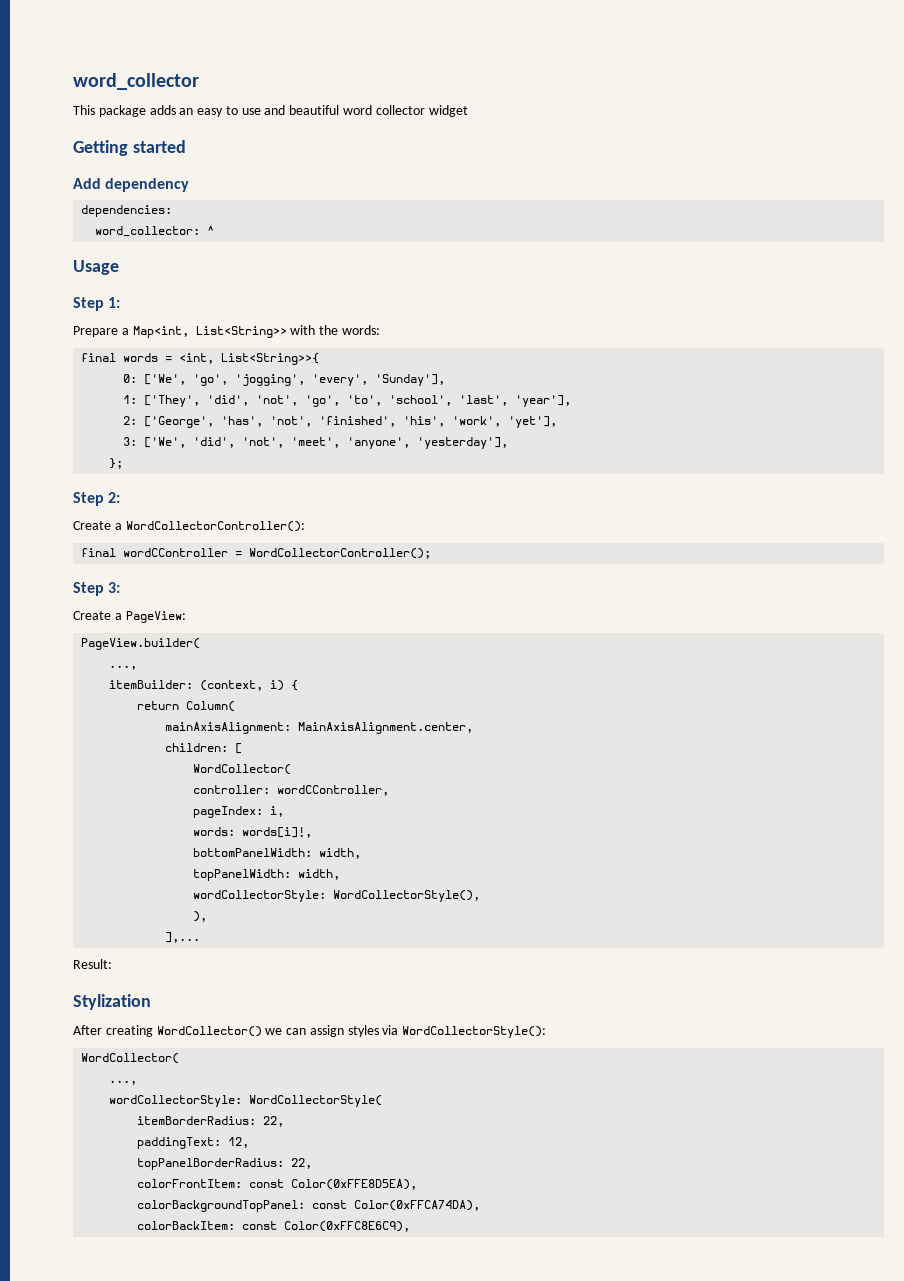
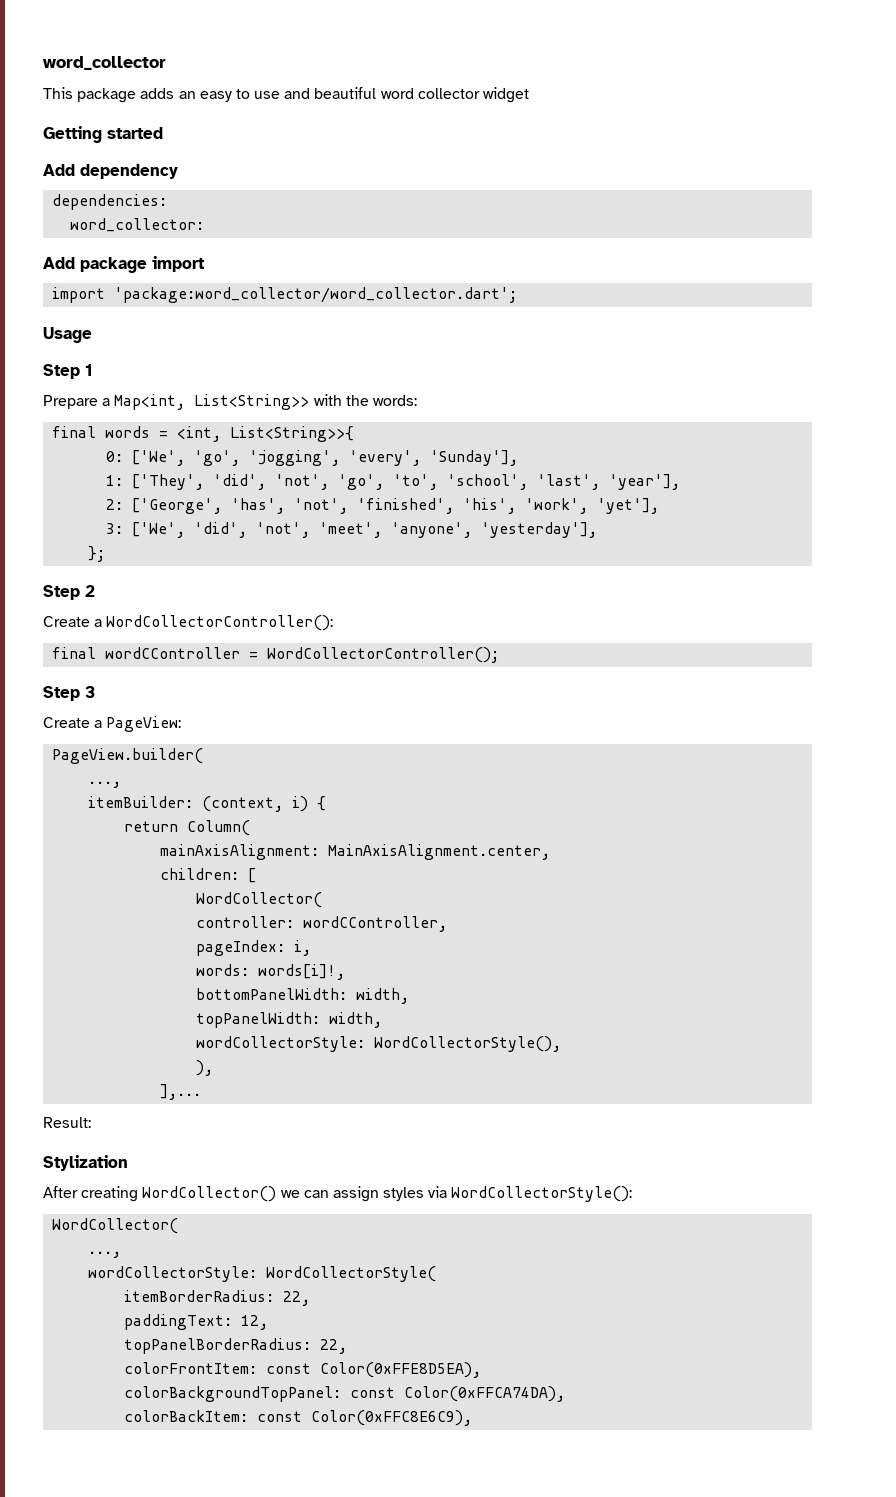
[207,226,215,235] ^ -> [43,256,205,273] [52,287,518,303] // Add package import // import 'package:word_collector/word_collector.dart';
[108,297,121,308] 1: -> [85,364,93,376] 1
[108,492,121,503] 2: -> [85,585,95,597] 2
[108,582,121,593] 3: -> [85,686,95,698] 3

